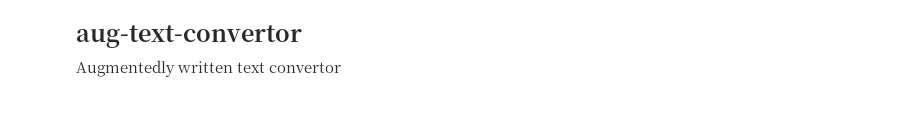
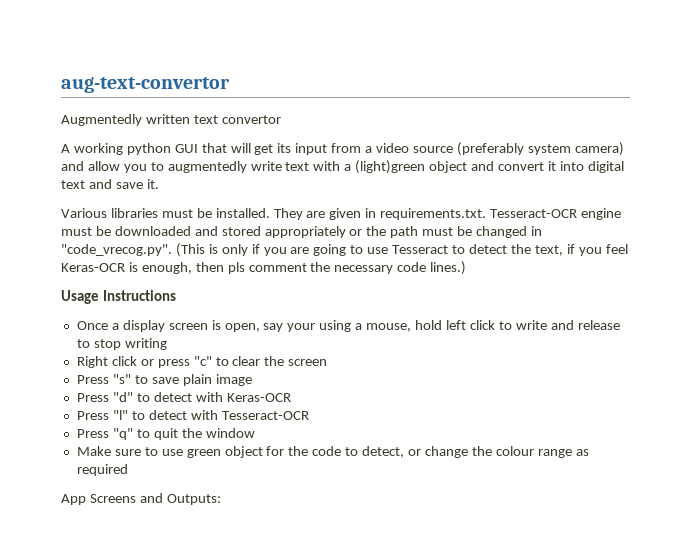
(342, 67) none -> [61,142,624,156] [61,160,624,174] [61,179,159,189] [61,208,622,220] [61,226,542,238] [61,243,628,257] [61,261,467,275] [61,290,176,304] [76,320,620,332] [76,338,167,350] [76,356,328,368] [76,374,252,386] [76,392,291,402] [76,410,309,420] [76,428,255,440] [76,446,589,458] [76,464,128,476] [61,493,221,505] // A working python GUI that will get its input from a video source (preferably system camera) and allow you to augmentedly write text with a (light)green object and convert it into digital text and save it. // Various libraries must be installed. They are given in requirements.txt. Tesseract-OCR engine must be downloaded and stored appropriately or the path must be changed in "code_vrecog.py". (This is only if you are going to use Tesseract to detect the text, if you feel Keras-OCR is enough, then pls comment the necessary code lines.) // Usage Instructions // Once a display screen is open, say your using a mouse, hold left click to write and release to stop writing // Right click or press "c" to clear the screen // Press "s" to save plain image // Press "d" to detect with Keras-OCR // Press "l" to detect with Tesseract-OCR // Press "q" to quit the window // Make sure to use green object for the code to detect, or change the colour range as required // App Screens and Outputs:

